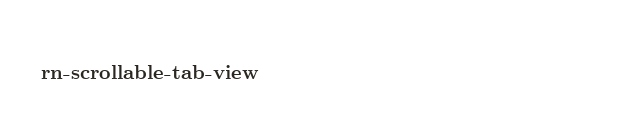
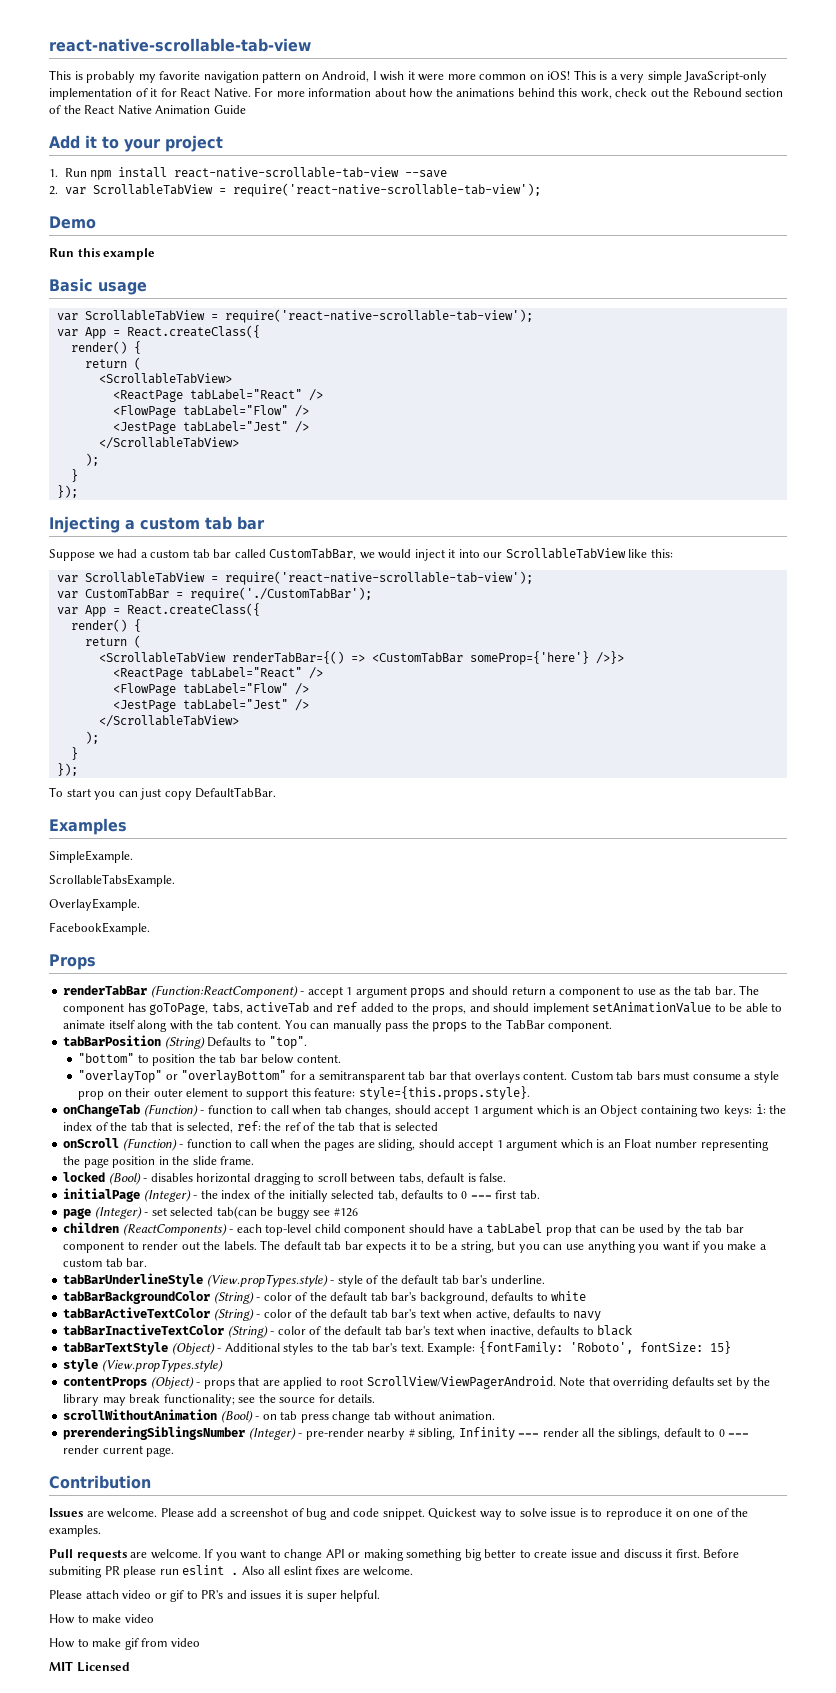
[41,65,259,79] rn-scrollable-tab-view -> [49,38,311,52] [49,70,768,83] [49,87,784,100] [49,105,246,115] [49,135,223,152] [49,167,448,180] [49,183,541,197] [49,216,96,229] [49,248,156,260] [49,278,147,295] [56,309,533,323] [56,325,260,339] [70,341,141,354] [84,357,141,370] [98,373,232,384] [112,389,323,402] [112,405,309,418] [112,421,309,434] [98,437,239,449] [84,453,99,466] [70,469,78,482] [56,485,78,498] [49,516,265,533] [49,548,673,561] [56,571,533,585] [56,587,372,601] [56,603,260,617] [70,619,141,632] [84,635,141,648] [98,651,624,665] [112,667,323,680] [112,683,309,696] [112,699,309,712] [98,715,239,727] [84,731,99,744] [70,747,78,760] [56,763,78,776] [49,787,277,800] [49,818,127,835] [49,850,133,863] [49,874,175,887] [49,898,140,911] [49,922,150,935] [49,954,96,970] [63,985,760,998] [63,1002,783,1015] [63,1019,613,1032] [63,1035,308,1049] [78,1053,341,1066] [78,1070,779,1083] [78,1086,530,1100] [63,1104,787,1117] [63,1121,438,1133] [63,1138,769,1151] [63,1156,255,1168] [63,1172,507,1185] [63,1188,540,1202] [63,1206,358,1219] [63,1222,744,1236] [63,1240,767,1253] [63,1258,148,1267] [63,1273,545,1287] [63,1291,587,1304] [63,1307,602,1321] [63,1324,633,1338] [63,1341,731,1355] [63,1359,223,1372] [63,1376,771,1389] [63,1394,376,1406] [63,1409,495,1423] [63,1426,750,1440] [63,1445,175,1457] [49,1475,151,1489] [49,1508,749,1520] [49,1525,101,1537] [49,1549,740,1561] [49,1565,414,1578] [49,1590,381,1602] [49,1614,154,1624] [49,1638,200,1650] [49,1661,130,1672] react-native-scrollable-tab-view // This is probably my favorite navigation pattern on Android, I wish it were more common on iOS! This is a very simple JavaScript-only implementation of it for React Native. For more information about how the animations behind this work, check out the Rebound section of the React Native Animation Guide // Add it to your project // 1. Run npm install react-native-scrollable-tab-view --save // 2. var ScrollableTabView = require('react-native-scrollable-tab-view'); // Demo // Run this example // Basic usage // var ScrollableTabView = require('react-native-scrollable-tab-view'); // var App = React.createClass({ // render() { // return ( // <ScrollableTabView> // <ReactPage tabLabel="React" /> // <FlowPage tabLabel="Flow" /> // <JestPage tabLabel="Jest" /> // </ScrollableTabView> // ); // } // }); // Injecting a custom tab bar // Suppose we had a custom tab bar called CustomTabBar, we would inject it into our ScrollableTabView like this: // var ScrollableTabView = require('react-native-scrollable-tab-view'); // var CustomTabBar = require('./CustomTabBar'); // var App = React.createClass({ // render() { // return ( // <ScrollableTabView renderTabBar={() => <CustomTabBar someProp={'here'} />}> // <ReactPage tabLabel="React" /> // <FlowPage tabLabel="Flow" /> // <JestPage tabLabel="Jest" /> // </ScrollableTabView> // ); // } // }); // To start you can just copy DefaultTabBar. // Examples // SimpleExample. // ScrollableTabsExample. // OverlayExample. // FacebookExample. // Props // renderTabBar (Function:ReactComponent) - accept 1 argument props and should return a component to use as the tab bar. The component has goToPage, tabs, activeTab and ref added to the props, and should implement setAnimationValue to be able to animate itself along with the tab content. You can manually pass the props to the TabBar component. // tabBarPosition (String) Defaults to "top". // "bottom" to position the tab bar below content. // "overlayTop" or "overlayBottom" for a semitransparent tab bar that overlays content. Custom tab bars must consume a style prop on their outer element to support this feature: style={this.props.style}. // onChangeTab (Function) - function to call when tab changes, should accept 1 argument which is an Object containing two keys: i: the index of the tab that is selected, ref: the ref of the tab that is selected // onScroll (Function) - function to call when the pages are sliding, should accept 1 argument which is an Float number representing the page position in the slide frame. // locked (Bool) - disables horizontal dragging to scroll between tabs, default is false. // initialPage (Integer) - the index of the initially selected tab, defaults to 0 === first tab. // page (Integer) - set selected tab(can be buggy see #126 // children (ReactComponents) - each top-level child component should have a tabLabel prop that can be used by the tab bar component to render out the labels. The default tab bar expects it to be a string, but you can use anything you want if you make a custom tab bar. // tabBarUnderlineStyle (View.propTypes.style) - style of the default tab bar's underline. // tabBarBackgroundColor (String) - color of the default tab bar's background, defaults to white // tabBarActiveTextColor (String) - color of the default tab bar's text when active, defaults to navy // tabBarInactiveTextColor (String) - color of the default tab bar's text when inactive, defaults to black // tabBarTextStyle (Object) - Additional styles to the tab bar's text. Example: {fontFamily: 'Roboto', fontSize: 15} // style (View.propTypes.style) // contentProps (Object) - props that are applied to root ScrollView/ViewPagerAndroid. Note that overriding defaults set by the library may break functionality; see the source for details. // scrollWithoutAnimation (Bool) - on tab press change tab without animation. // prerenderingSiblingsNumber (Integer) - pre-render nearby # sibling, Infinity === render all the siblings, default to 0 === render current page. // Contribution // Issues are welcome. Please add a screenshot of bug and code snippet. Quickest way to solve issue is to reproduce it on one of the examples. // Pull requests are welcome. If you want to change API or making something big better to create issue and discuss it first. Before submiting PR please run eslint . Also all eslint fixes are welcome. // Please attach video or gif to PR's and issues it is super helpful. // How to make video // How to make gif from video // MIT Licensed

